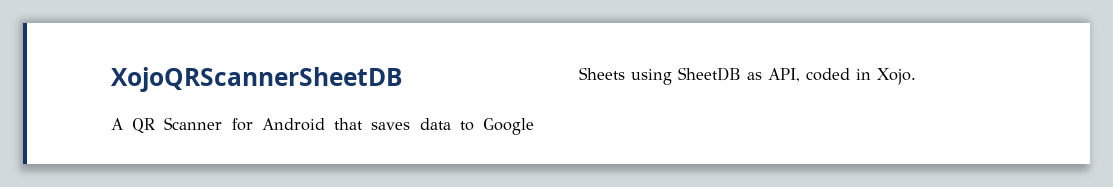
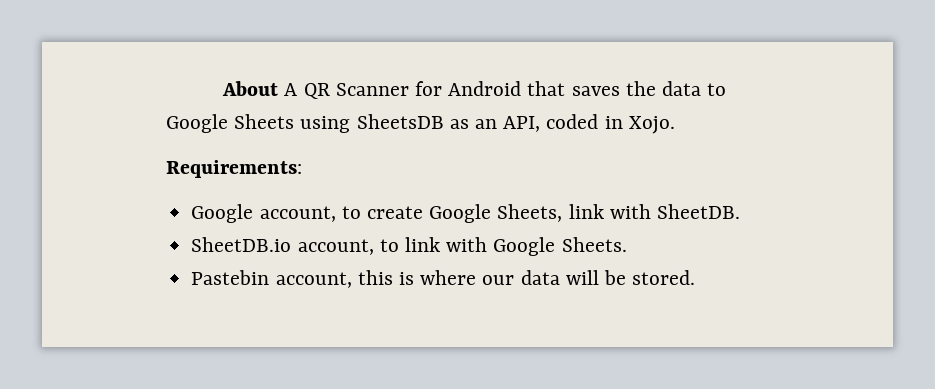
[111,67,402,92] XojoQRScannerSheetDB // -> [222,81,279,96] About
(411, 126) none -> [625,81,656,96] the
[678,67,762,81] SheetDB as -> [356,114,498,129] SheetsDB as an
(916, 76) none -> [166,160,302,178] [191,204,740,223] [191,237,627,256] [191,270,696,288] // Requirements: // Google account, to create Google Sheets, link with SheetDB. // SheetDB.io account, to link with Google Sheets. // Pastebin account, this is where our data will be stored.

